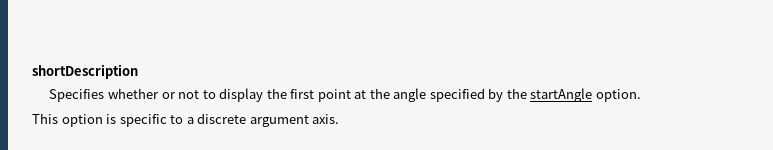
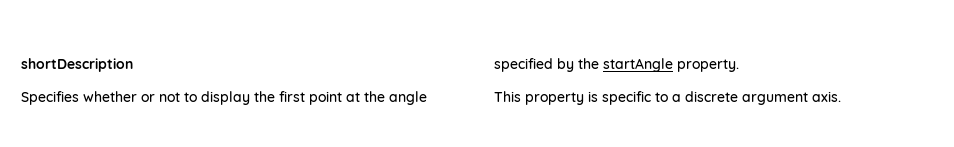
[595,89,641,102] option. -> [677,59,739,72] property.
[61,114,103,127] option -> [525,92,584,105] property

